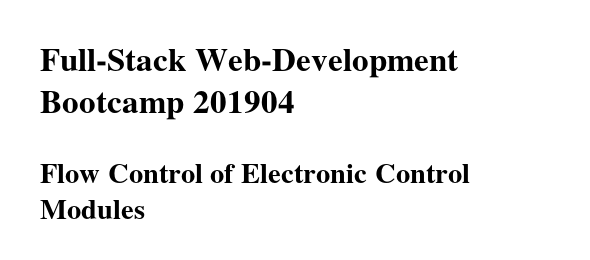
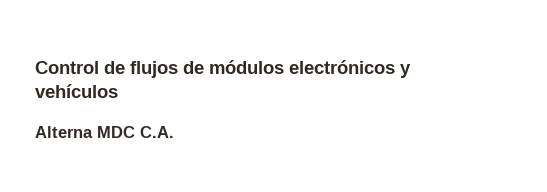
[40,49,458,78] [40,91,295,120] [40,164,470,183] [40,200,145,219] Full-Stack Web-Development Bootcamp 201904 // Flow Control of Electronic Control Modules -> [35,60,411,78] [35,84,118,98] [35,126,174,138] Control de flujos de módulos electrónicos y vehículos // Alterna MDC C.A.

